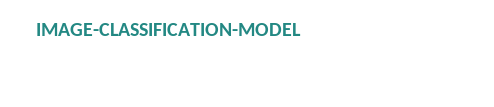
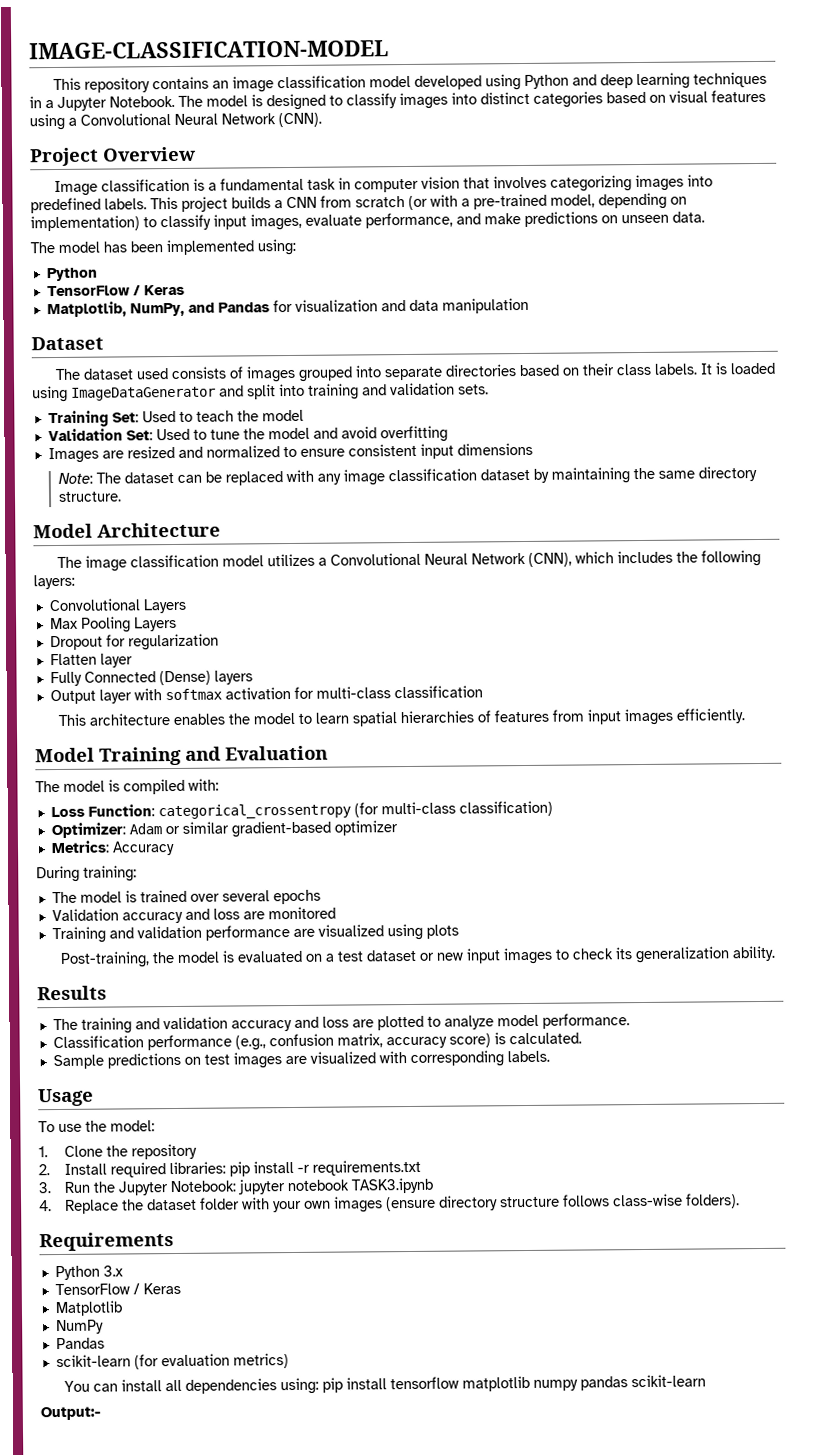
(301, 29) none -> [53,71,768,93] [29,89,766,111] [29,112,322,131] [30,146,196,167] [54,174,714,197] [30,192,687,214] [30,211,705,232] [30,238,296,256] [46,267,98,282] [46,284,185,297] [46,297,529,318] [31,336,104,351] [55,362,776,383] [32,382,489,403] [47,409,304,428] [47,425,448,443] [47,442,533,464] [58,465,758,486] [58,491,123,502] [33,522,221,539] [57,549,762,572] [33,574,75,590] [48,598,187,614] [49,616,177,633] [49,633,219,651] [49,653,133,668] [49,670,253,687] [49,685,483,705] [58,708,746,727] [35,745,328,766] [35,778,219,795] [50,800,553,820] [50,820,398,839] [50,840,175,856] [36,865,137,883] [51,889,321,905] [51,906,336,924] [51,923,459,944] [60,945,777,968] [37,985,107,1001] [52,1013,630,1034] [52,1032,582,1051] [52,1050,550,1070] [38,1088,94,1107] [38,1120,155,1133] [38,1143,198,1160] [38,1159,422,1178] [38,1177,434,1196] [39,1193,741,1214] [39,1232,174,1252] [54,1265,123,1281] [54,1282,181,1296] [54,1300,123,1317] [55,1319,104,1335] [55,1337,105,1350] [55,1353,289,1370] [64,1374,707,1395] [40,1406,101,1421] // This repository contains an image classification model developed using Python and deep learning techniques in a Jupyter Notebook. The model is designed to classify images into distinct categories based on visual features using a Convolutional Neural Network (CNN). // Project Overview // Image classification is a fundamental task in computer vision that involves categorizing images into predefined labels. This project builds a CNN from scratch (or with a pre-trained model, depending on implementation) to classify input images, evaluate performance, and make predictions on unseen data. // The model has been implemented using: // Python // TensorFlow / Keras // Matplotlib, NumPy, and Pandas for visualization and data manipulation // Dataset // The dataset used consists of images grouped into separate directories based on their class labels. It is loaded using ImageDataGenerator and split into training and validation sets. // Training Set: Used to teach the model // Validation Set: Used to tune the model and avoid overfitting // Images are resized and normalized to ensure consistent input dimensions // Note: The dataset can be replaced with any image classification dataset by maintaining the same directory structure. // Model Architecture // The image classification model utilizes a Convolutional Neural Network (CNN), which includes the following layers: // Convolutional Layers // Max Pooling Layers // Dropout for regularization // Flatten layer // Fully Connected (Dense) layers // Output layer with softmax activation for multi-class classification // This architecture enables the model to learn spatial hierarchies of features from input images efficiently. // Model Training and Evaluation // The model is compiled with: // Loss Function: categorical_crossentropy (for multi-class classification) // Optimizer: Adam or similar gradient-based optimizer // Metrics: Accuracy // During training: // The model is trained over several epochs // Validation accuracy and loss are monitored // Training and validation performance are visualized using plots // Post-training, the model is evaluated on a test dataset or new input images to check its generalization ability. // Results // The training and validation accuracy and loss are plotted to analyze model performance. // Classification performance (e.g., confusion matrix, accuracy score) is calculated. // Sample predictions on test images are visualized with corresponding labels. // Usage // To use the model: // 1. Clone the repository // 2. Install required libraries: pip install -r requirements.txt // 3. Run the Jupyter Notebook: jupyter notebook TASK3.ipynb // 4. Replace the dataset folder with your own images (ensure directory structure follows class-wise folders). // Requirements // Python 3.x // TensorFlow / Keras // Matplotlib // NumPy // Pandas // scikit-learn (for evaluation metrics) // You can install all dependencies using: pip install tensorflow matplotlib numpy pandas scikit-learn // Output:-

